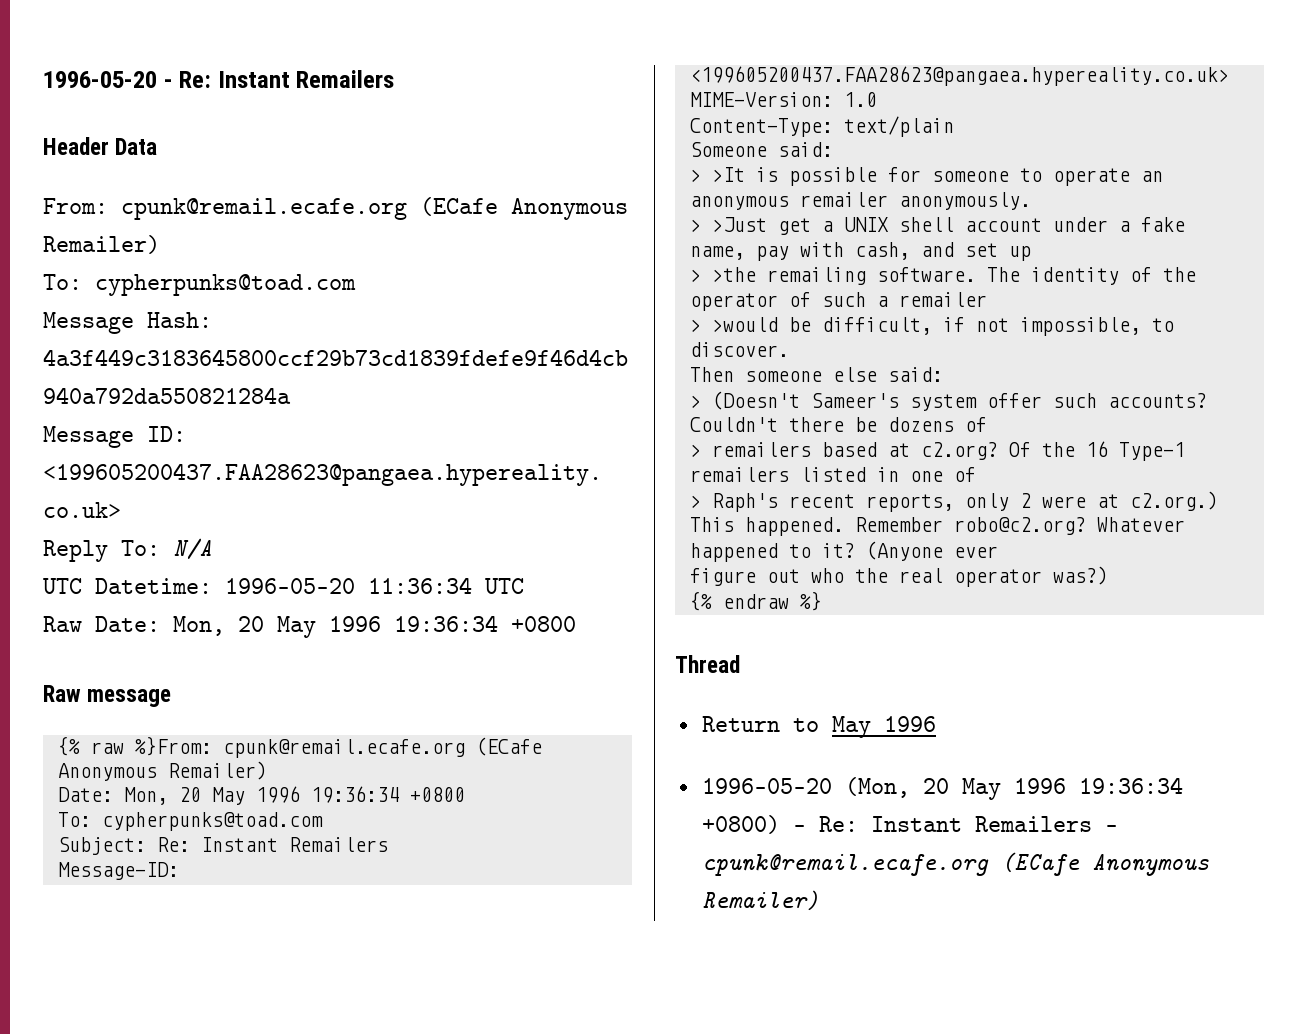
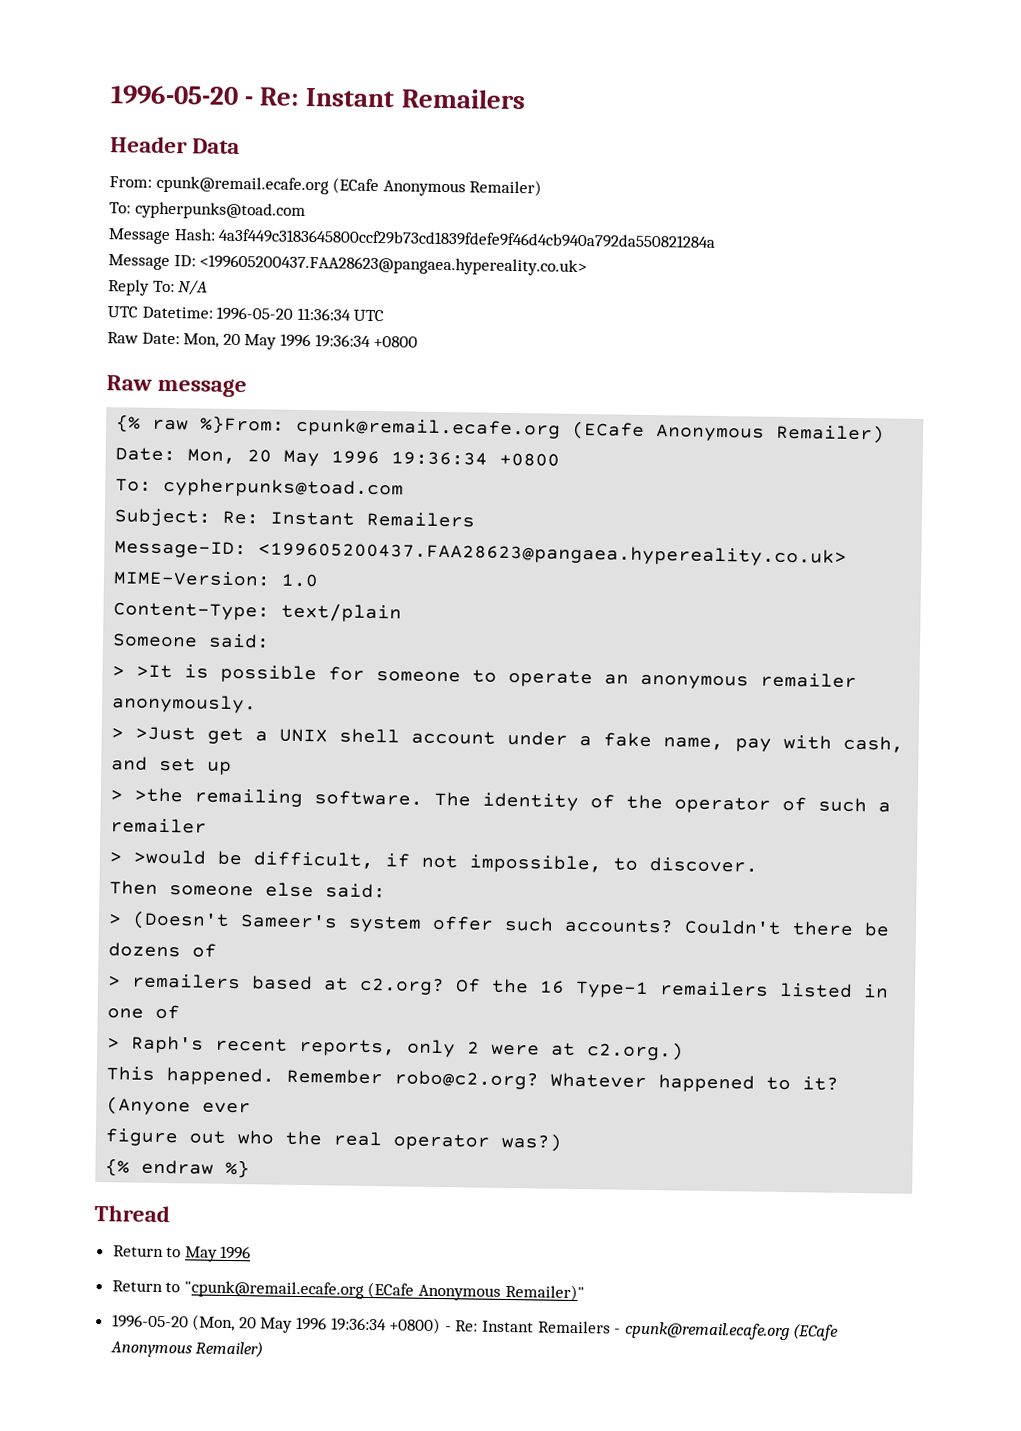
(936, 724) none -> [111,1280,585,1302] // Return to "cpunk@remail.ecafe.org (ECafe Anonymous Remailer)"

